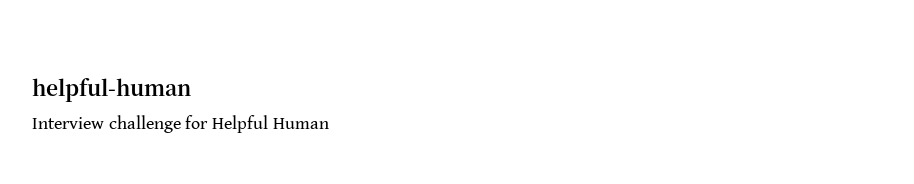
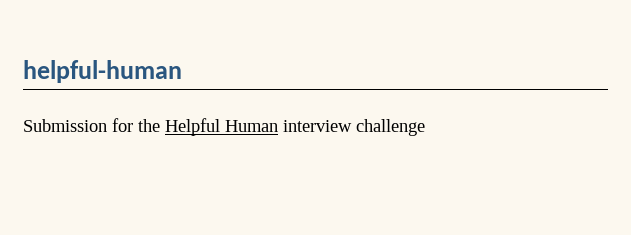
[32,115,329,133] Interview challenge for Helpful Human -> [23,118,425,136] Submission for the Helpful Human interview challenge

